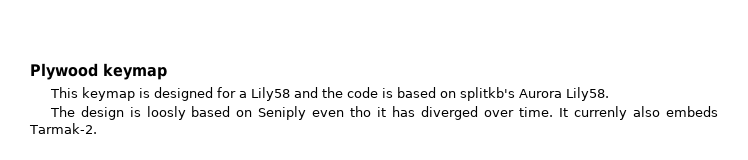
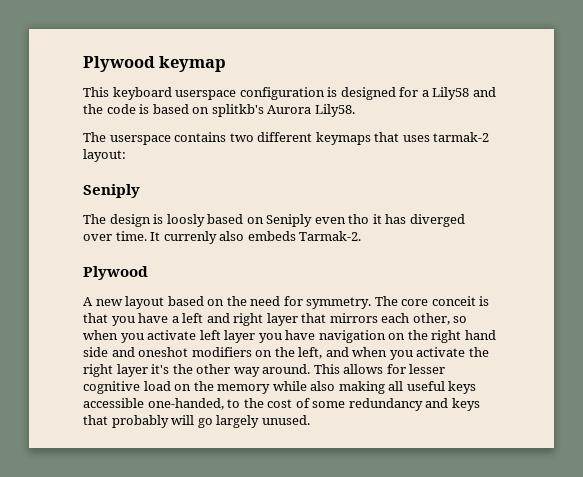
[81,87,135,101] keymap -> [112,87,325,100] keyboard userspace configuration
(609, 94) none -> [83,132,490,145] [83,149,126,162] [83,184,140,198] // The userspace contains two different keymaps that uses tarmak-2 layout: // Seniply
(97, 128) none -> [83,266,148,280] [83,296,490,309] [83,313,468,326] [83,330,496,343] [83,347,489,360] [83,364,446,377] [83,381,477,394] [83,398,480,411] [83,415,310,428] // Plywood // A new layout based on the need for symmetry. The core conceit is that you have a left and right layer that mirrors each other, so when you activate left layer you have navigation on the right hand side and oneshot modifiers on the left, and when you activate the right layer it's the other way around. This allows for lesser cognitive load on the memory while also making all useful keys accessible one-handed, to the cost of some redundancy and keys that probably will go largely unused.

